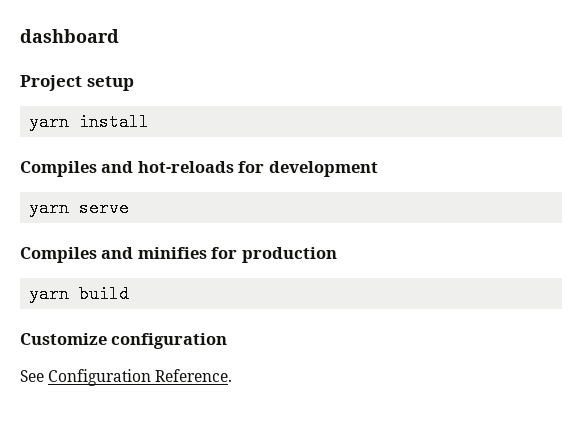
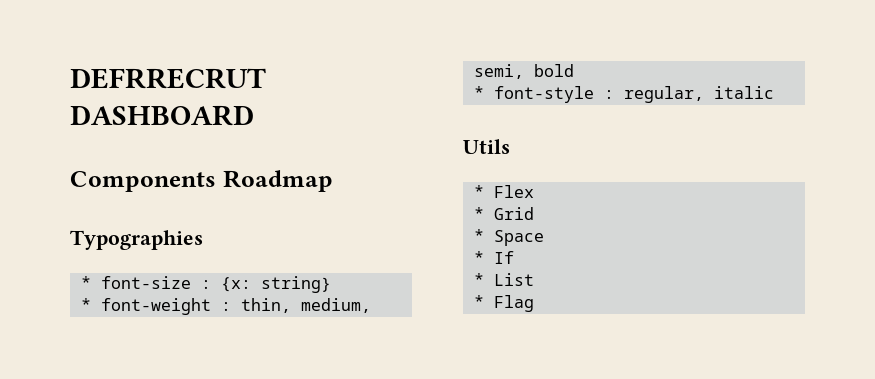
[20,29,119,43] [20,75,134,91] [29,113,150,131] [20,161,378,177] [29,199,130,217] [20,247,337,263] [29,285,130,303] [20,333,228,349] [20,369,233,386] dashboard // Project setup // yarn install // Compiles and hot-reloads for development // yarn serve // Compiles and minifies for production // yarn build // Customize configuration // See Configuration Reference. -> [70,68,266,89] [70,105,254,126] [70,170,333,192] [70,230,203,250] [81,276,332,293] [81,298,372,315] [474,64,575,79] [474,86,775,103] [463,139,510,154] [474,185,535,198] [474,207,535,220] [474,229,545,246] [474,251,515,264] [474,273,535,286] [474,295,535,312] DEFRRECRUT DASHBOARD // Components Roadmap // Typographies // * font-size : {x: string} // * font-weight : thin, medium, semi, bold // * font-style : regular, italic // Utils // * Flex // * Grid // * Space // * If // * List // * Flag

